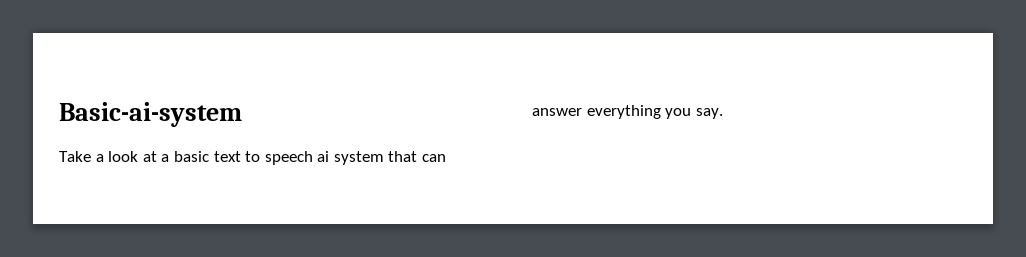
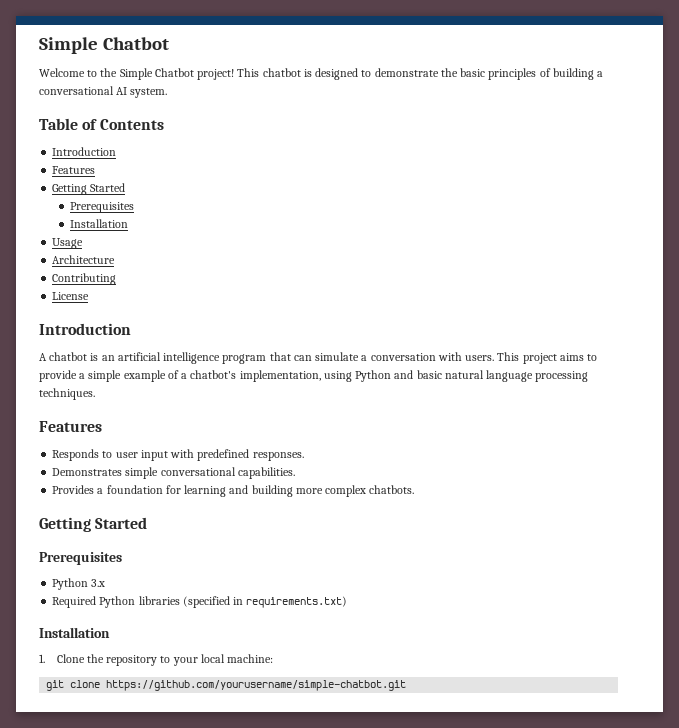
[59,102,242,127] [59,151,447,165] [532,105,723,119] Basic-ai-system // Take a look at a basic text to speech ai system that can answer everything you say. -> [39,37,169,54] [39,68,604,80] [39,86,168,98] [39,118,164,130] [52,147,117,156] [52,166,96,174] [52,183,126,195] [69,202,134,213] [69,219,128,228] [52,238,84,249] [52,255,116,264] [52,273,117,285] [52,292,90,300] [39,323,131,335] [39,352,598,364] [39,370,589,382] [39,388,95,400] [39,421,102,432] [52,449,304,461] [52,467,295,479] [52,485,415,497] [39,517,148,532] [39,552,122,565] [52,578,106,590] [52,596,348,608] [39,627,110,638] [39,654,274,666] [46,680,407,691] Simple Chatbot // Welcome to the Simple Chatbot project! This chatbot is designed to demonstrate the basic principles of building a conversational AI system. // Table of Contents // Introduction // Features // Getting Started // Prerequisites // Installation // Usage // Architecture // Contributing // License // Introduction // A chatbot is an artificial intelligence program that can simulate a conversation with users. This project aims to provide a simple example of a chatbot's implementation, using Python and basic natural language processing techniques. // Features // Responds to user input with predefined responses. // Demonstrates simple conversational capabilities. // Provides a foundation for learning and building more complex chatbots. // Getting Started // Prerequisites // Python 3.x // Required Python libraries (specified in requirements.txt) // Installation // 1. Clone the repository to your local machine: // git clone https://github.com/yourusername/simple-chatbot.git

